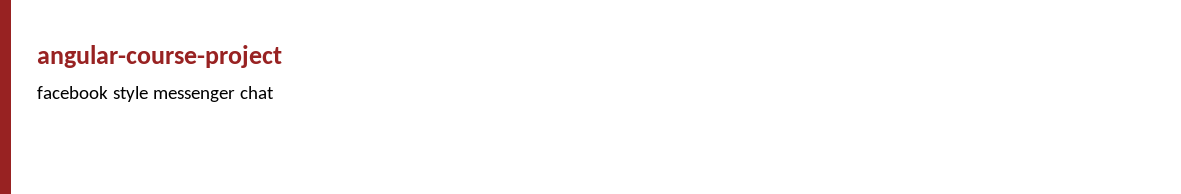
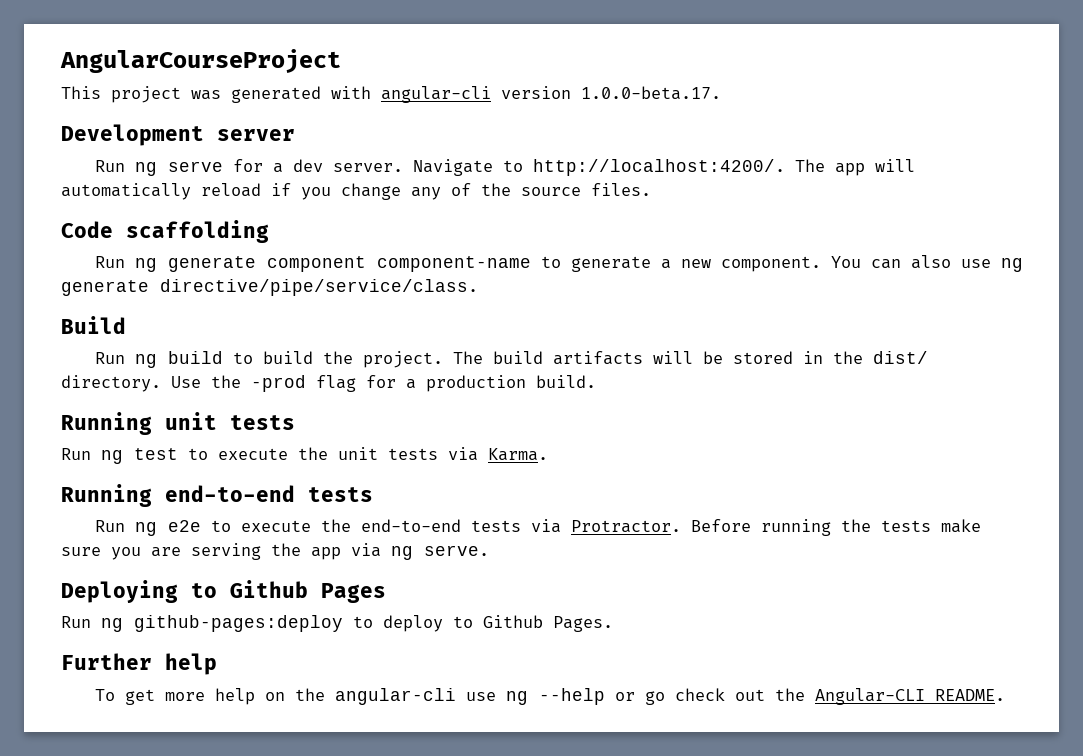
[37,45,282,68] [37,86,274,102] angular-course-project // facebook style messenger chat -> [60,49,341,73] [61,86,721,103] [61,124,295,146] [94,159,915,176] [61,183,651,200] [61,220,269,243] [94,255,1023,272] [61,279,478,296] [61,316,126,334] [94,351,928,368] [61,375,596,392] [61,412,295,435] [61,447,548,464] [61,484,373,507] [94,519,981,536] [61,543,489,560] [61,580,386,603] [61,615,613,632] [61,653,217,675] [94,688,1005,705] AngularCourseProject // This project was generated with angular-cli version 1.0.0-beta.17. // Development server // Run ng serve for a dev server. Navigate to http://localhost:4200/. The app will automatically reload if you change any of the source files. // Code scaffolding // Run ng generate component component-name to generate a new component. You can also use ng generate directive/pipe/service/class. // Build // Run ng build to build the project. The build artifacts will be stored in the dist/ directory. Use the -prod flag for a production build. // Running unit tests // Run ng test to execute the unit tests via Karma. // Running end-to-end tests // Run ng e2e to execute the end-to-end tests via Protractor. Before running the tests make sure you are serving the app via ng serve. // Deploying to Github Pages // Run ng github-pages:deploy to deploy to Github Pages. // Further help // To get more help on the angular-cli use ng --help or go check out the Angular-CLI README.

